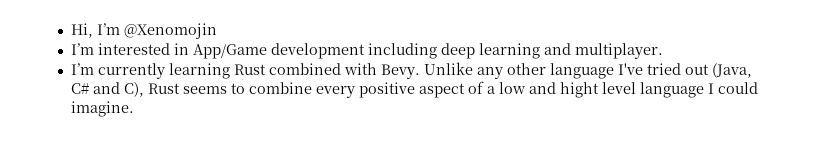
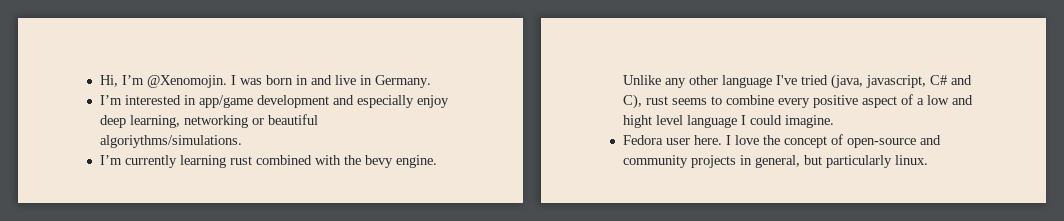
[123,23,217,39] [70,43,663,59] @Xenomojin // I’m interested in App/Game development including deep learning and multiplayer. -> [146,75,431,88] [99,95,449,108] [99,114,318,128] [99,135,242,148] @Xenomojin. I was born in and live in Germany. // I’m interested in app/game development and especially enjoy deep learning, networking or beautiful algoriythms/simulations.
[233,64,266,75] Rust -> [229,156,252,165] rust
[380,64,420,79] Bevy. -> [343,155,437,168] the bevy engine.
[684,63,752,78] out (Java, -> [830,74,926,89] (java, javascript,
[147,83,180,94] Rust -> [645,96,668,105] rust
(134, 109) none -> [622,134,941,148] [622,155,928,168] // Fedora user here. I love the concept of open-source and community projects in general, but particularly linux.

